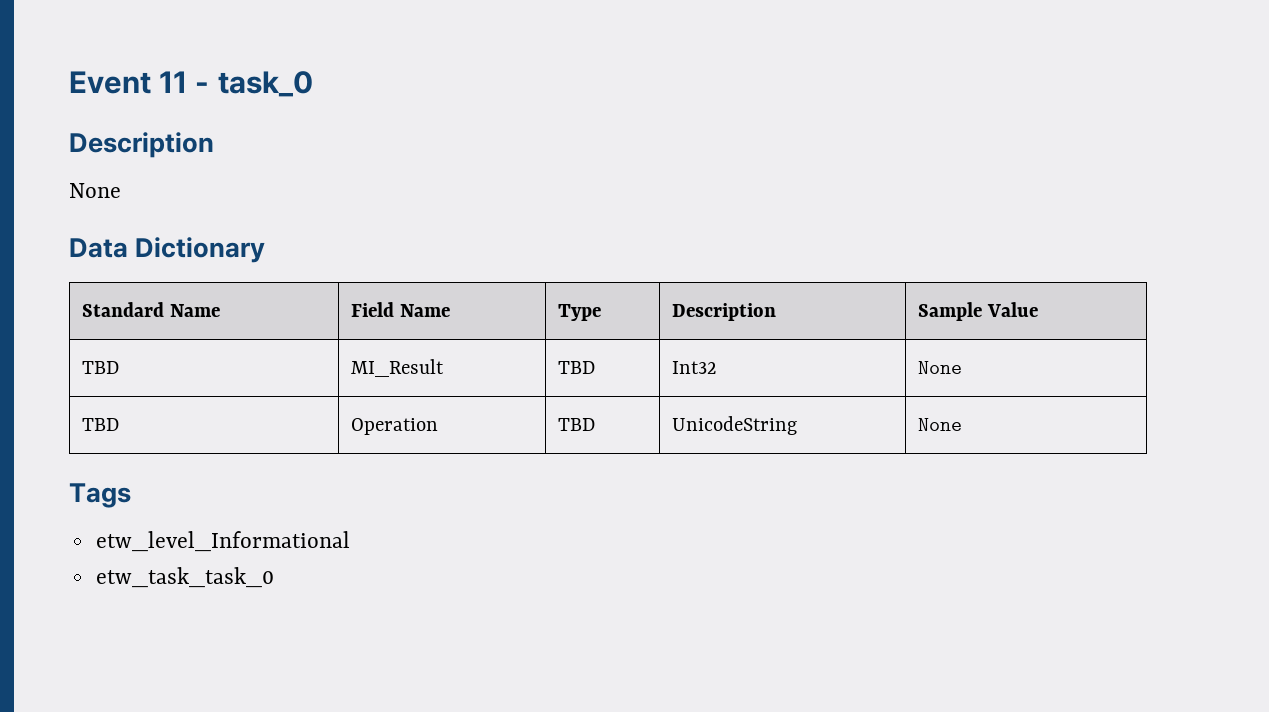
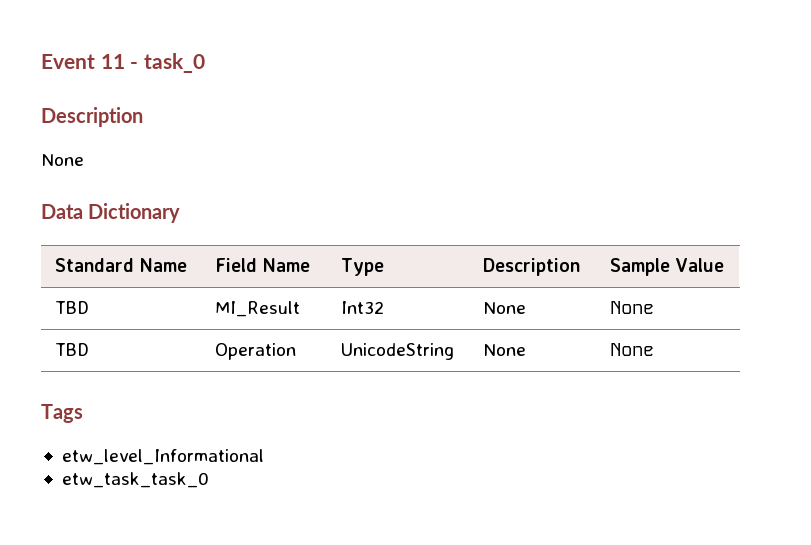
[558,361,596,374] [672,361,718,374] TBD | Int32 -> [341,301,385,314] [483,302,527,314] Int32 | None
[558,418,596,431] [672,416,798,435] TBD | UnicodeString -> [341,343,455,360] [483,344,527,356] UnicodeString | None

